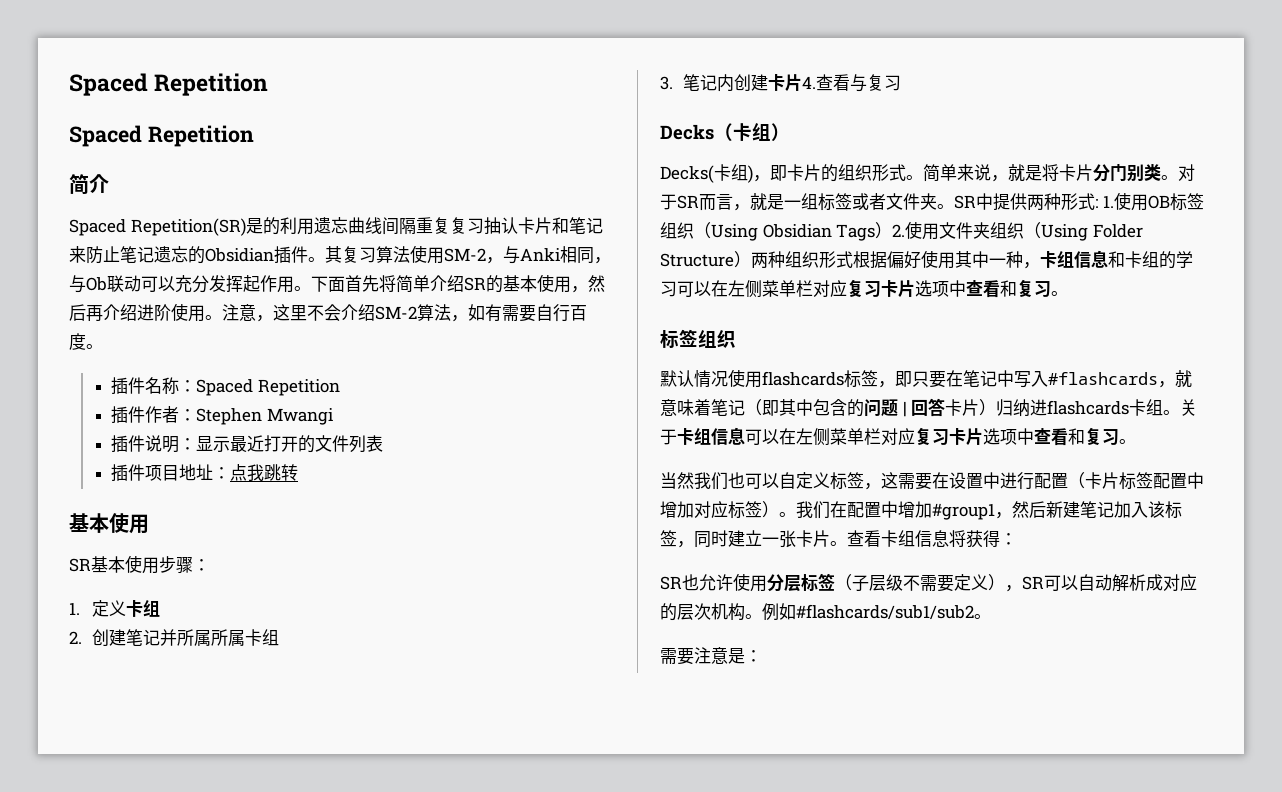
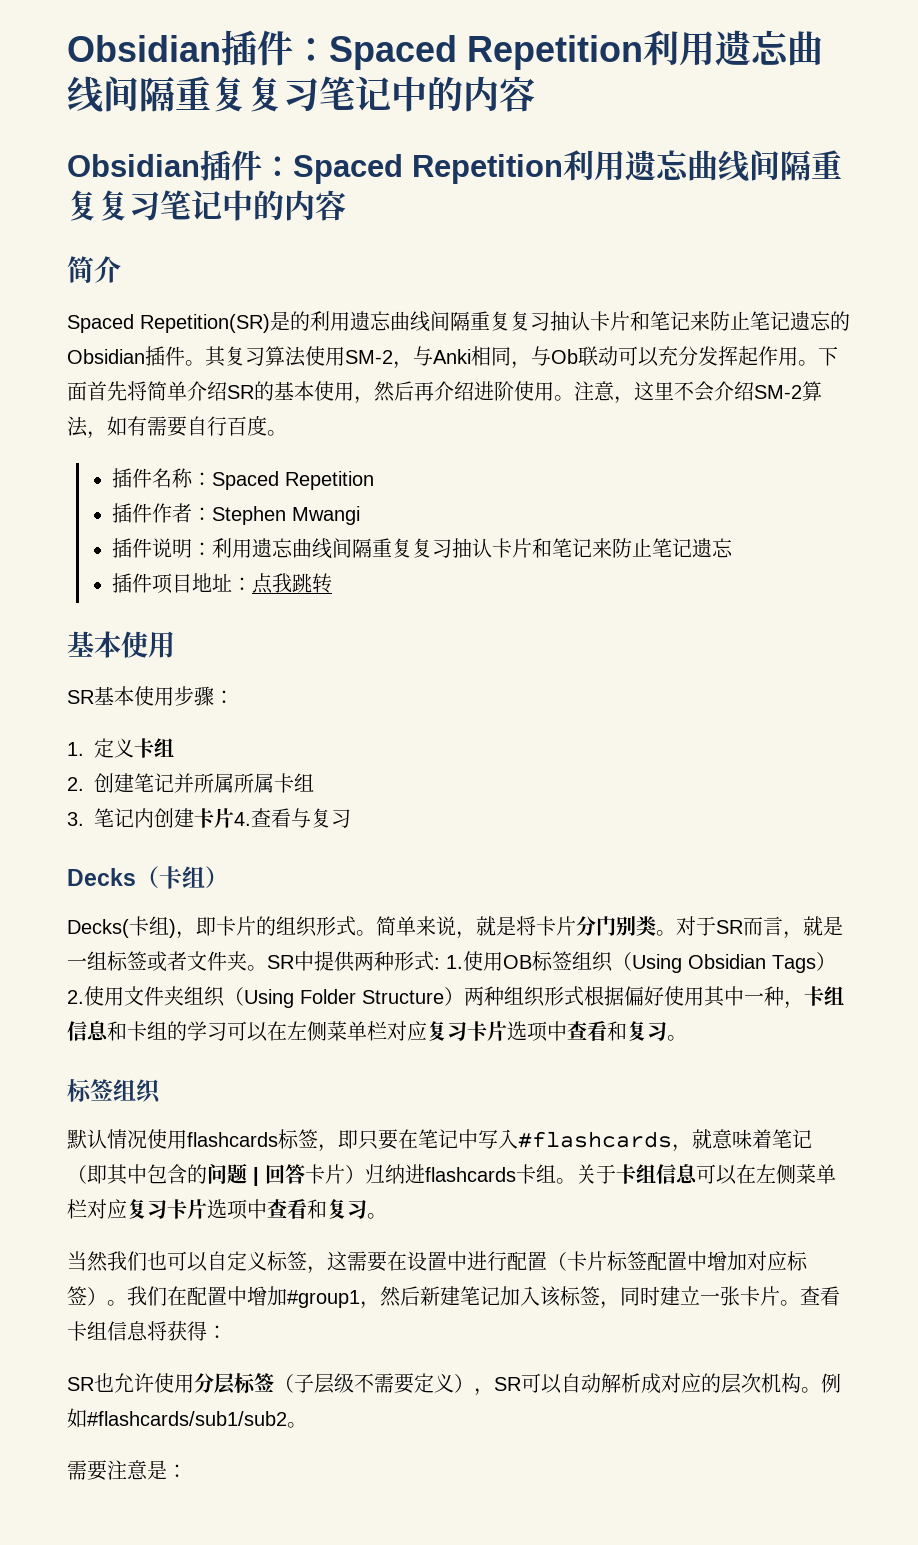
[69,73,269,96] [69,125,254,147] Spaced Repetition // Spaced Repetition -> [67,30,823,70] [67,76,535,113] [67,150,842,184] [67,190,346,221] Obsidian插件：Spaced Repetition利用遗忘曲线间隔重复复习笔记中的内容 // Obsidian插件：Spaced Repetition利用遗忘曲线间隔重复复习笔记中的内容
[196,435,384,453] 显示最近打开的文件列表 -> [212,538,734,559] 利用遗忘曲线间隔重复复习抽认卡片和笔记来防止笔记遗忘

